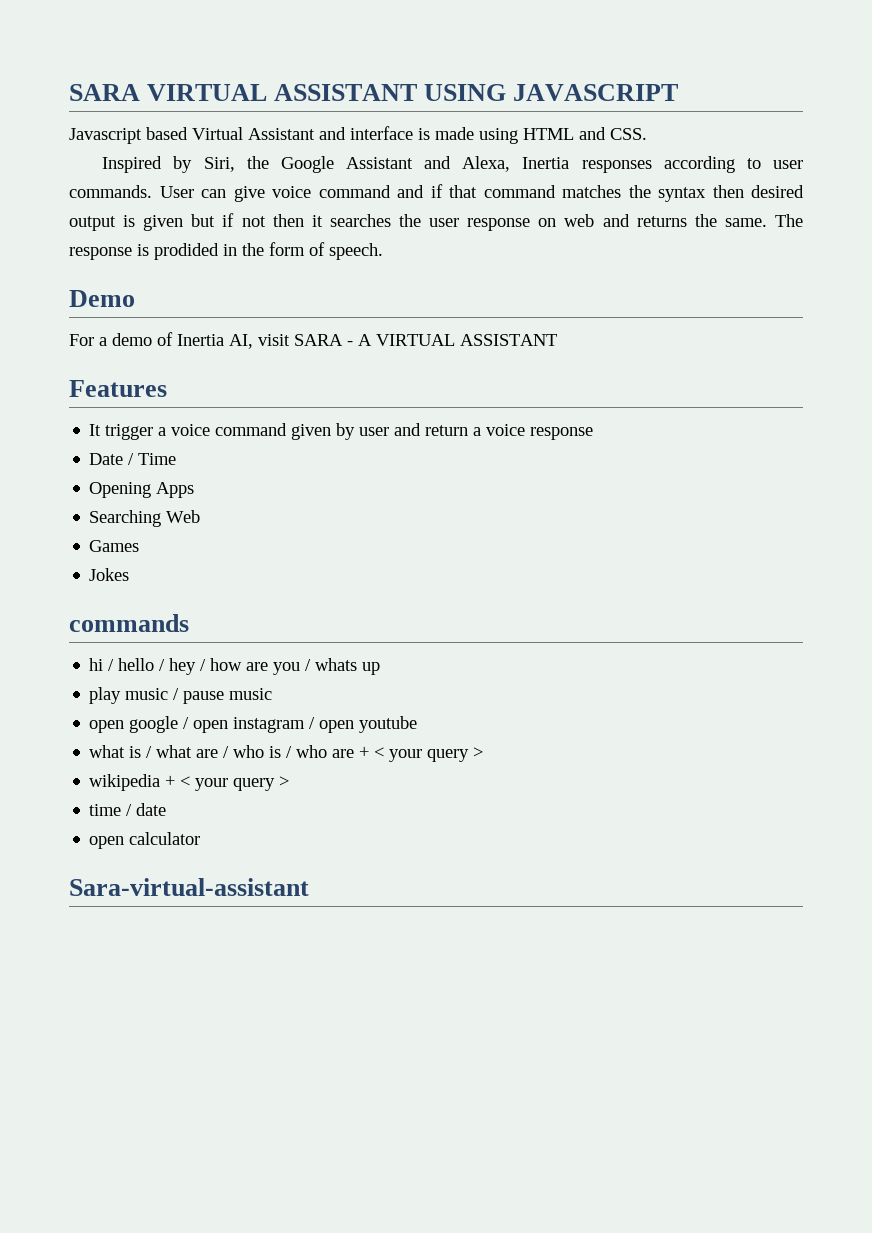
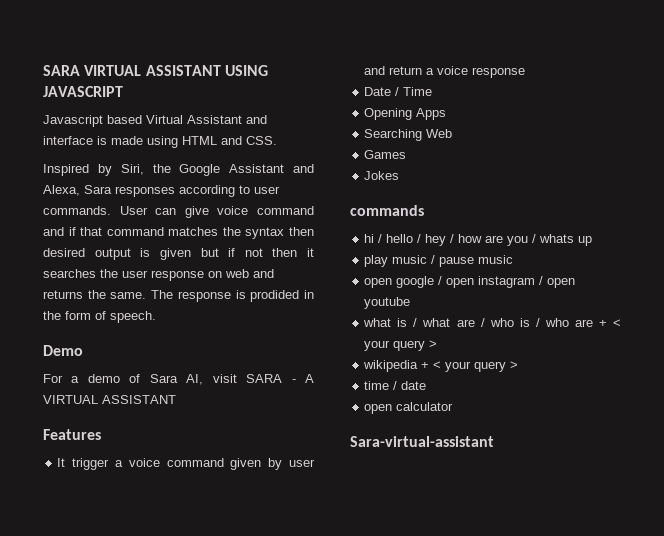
[522,157,570,169] Inertia -> [84,185,112,194] Sara
[177,334,224,346] Inertia -> [149,374,178,383] Sara

